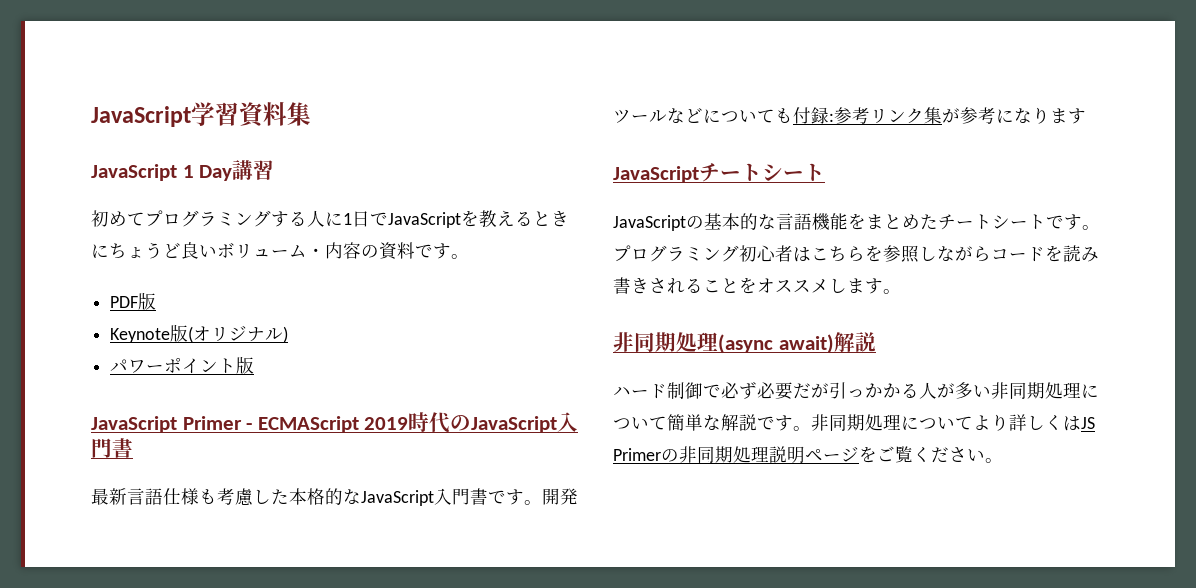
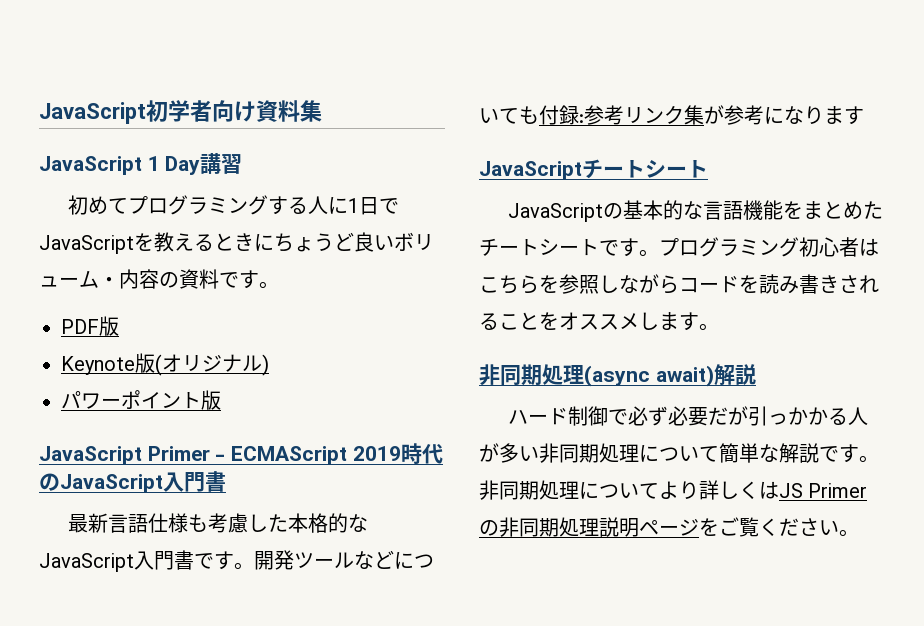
[91,102,239,127] JavaScript学習 -> [39,100,256,124] JavaScript初学者向け

